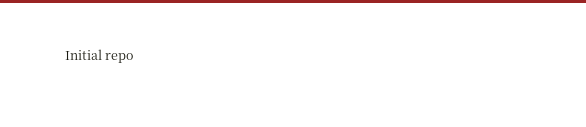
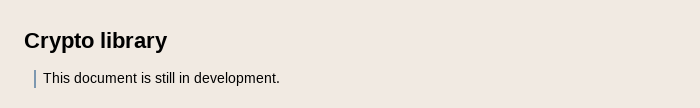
[65,49,134,63] Initial repo -> [24,32,168,53] [43,72,281,86] Crypto library // This document is still in development.

